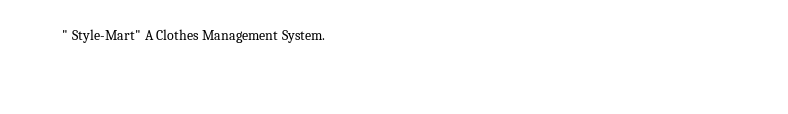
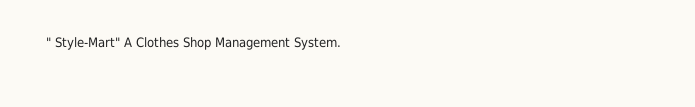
(200, 34) none -> [183,37,211,50] Shop

